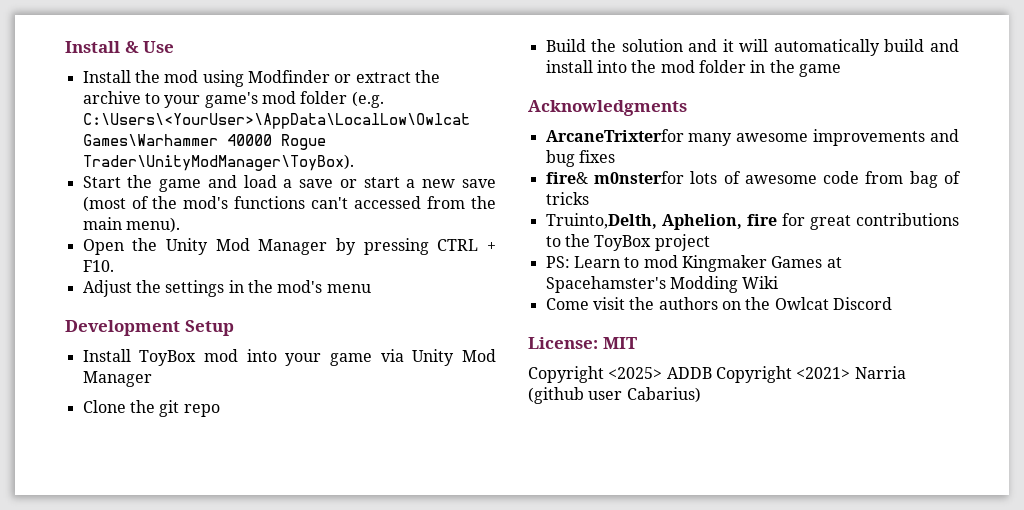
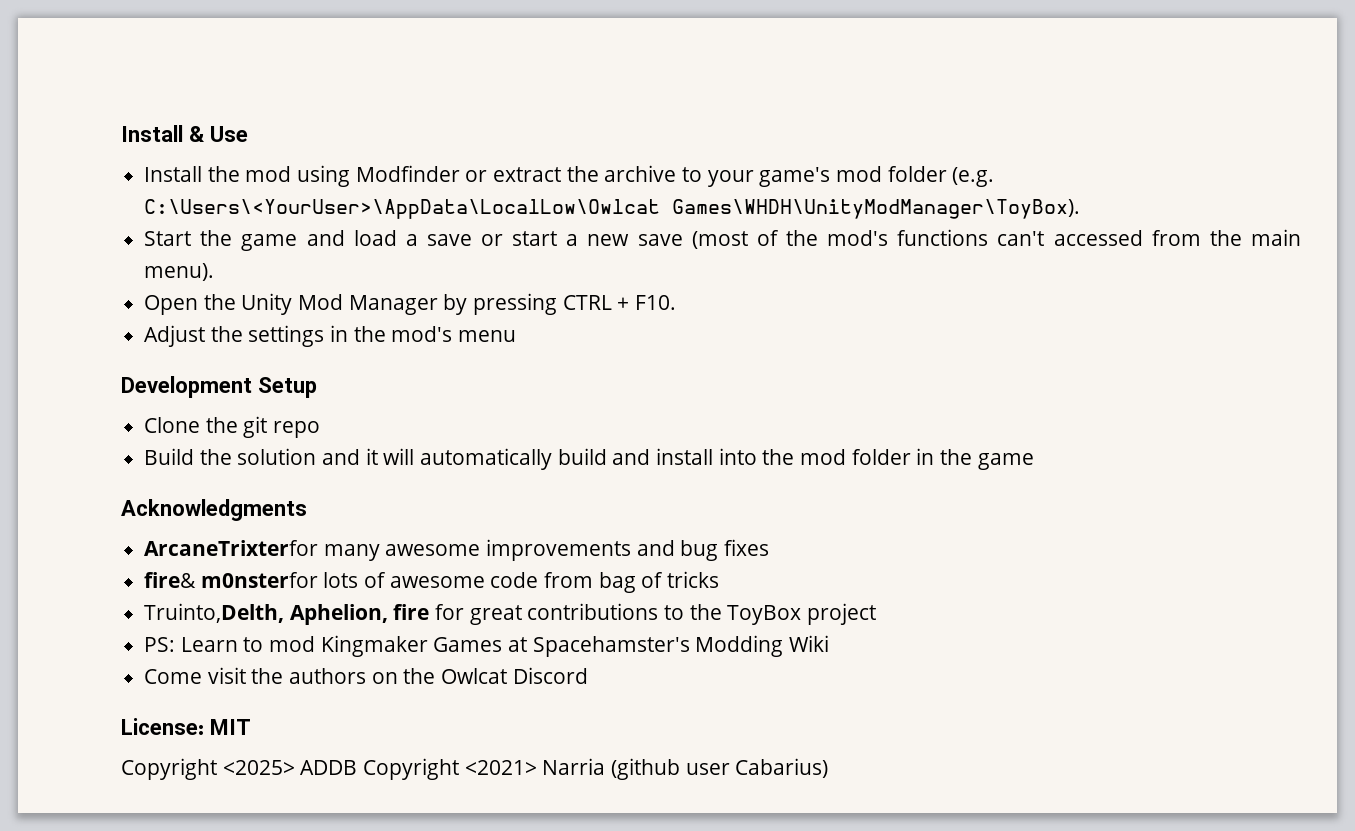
[82,134,326,150] [82,154,354,171] Games\Warhammer 40000 Rogue Trader\UnityModManager\ToyBox). -> [672,199,1081,219] Games\WHDH\UnityModManager\ToyBox).
[82,349,497,366] [82,371,152,387] // Install ToyBox mod into your game via Unity Mod Manager -> (317, 387) none

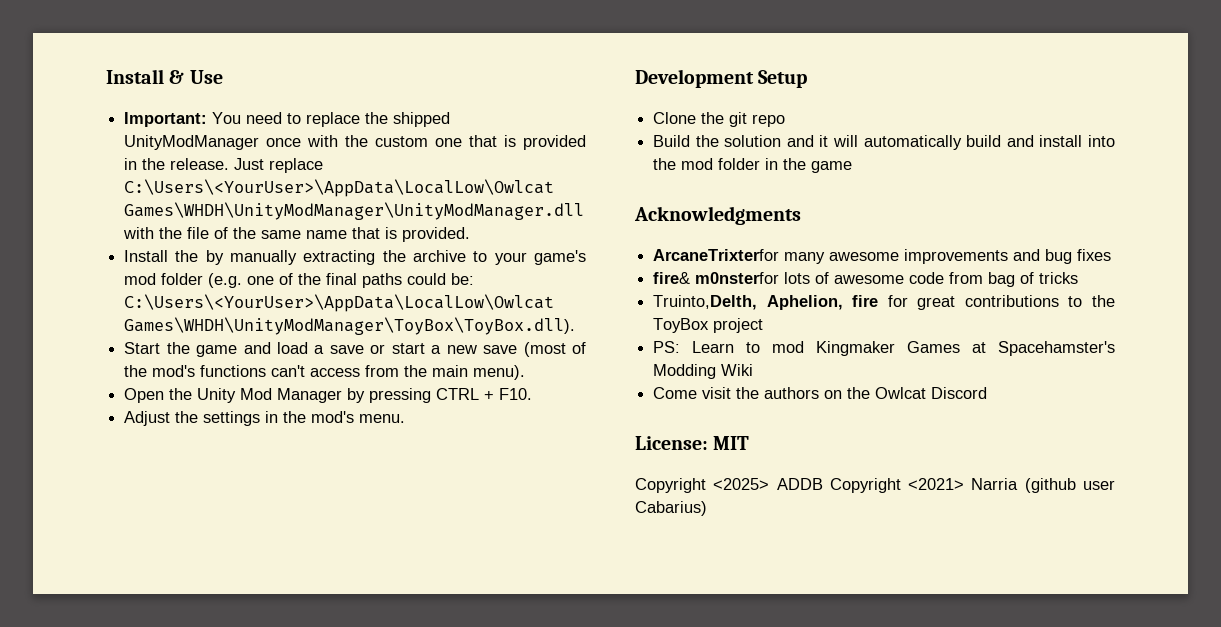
[144,165,562,187] Install the mod using Modfinder or extract -> [124,112,451,127] [124,135,586,150] [124,158,324,173] [124,179,555,197] [124,202,585,220] [123,227,471,242] [124,250,376,265] Important: You need to replace the shipped UnityModManager once with the custom one that is provided in the release. Just replace C:\Users\<YourUser>\AppData\LocalLow\Owlcat Games\WHDH\UnityModManager\UnityModManager.dll with the file of the same name that is provided. // Install the by manually extracting
[144,199,1081,219] C:\Users\<YourUser>\AppData\LocalLow\Owlcat Games\WHDH\UnityModManager\ToyBox). -> [247,273,475,288] [124,294,555,312] [124,317,576,335] one of the final paths could be: C:\Users\<YourUser>\AppData\LocalLow\Owlcat Games\WHDH\UnityModManager\ToyBox\ToyBox.dll).
[1053,230,1143,246] accessed -> [310,368,361,377] access
[458,330,517,342] menu -> [359,414,406,423] menu.

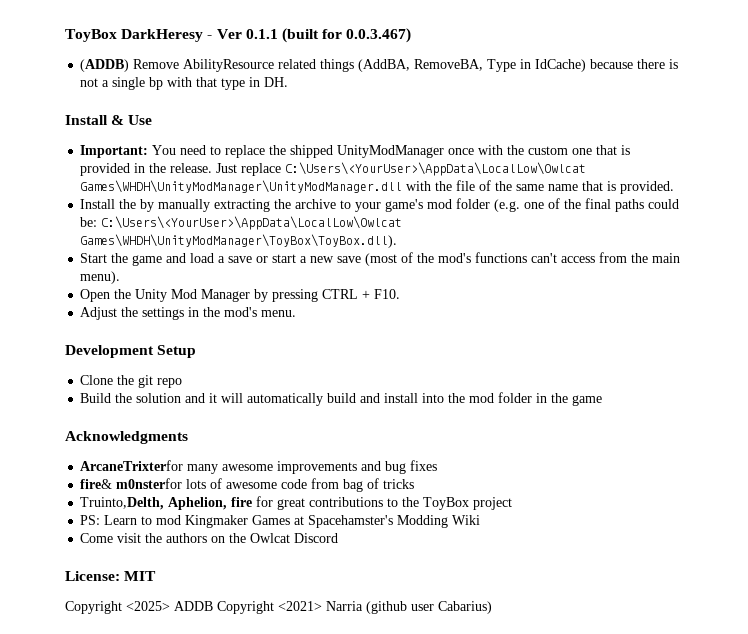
(106, 76) none -> [65,28,412,43] [80,59,679,72] [80,77,289,90] ToyBox DarkHeresy - Ver 0.1.1 (built for 0.0.3.467) // (ADDB) Remove AbilityResource related things (AddBA, RemoveBA, Type in IdCache) because there is not a single bp with that type in DH. //

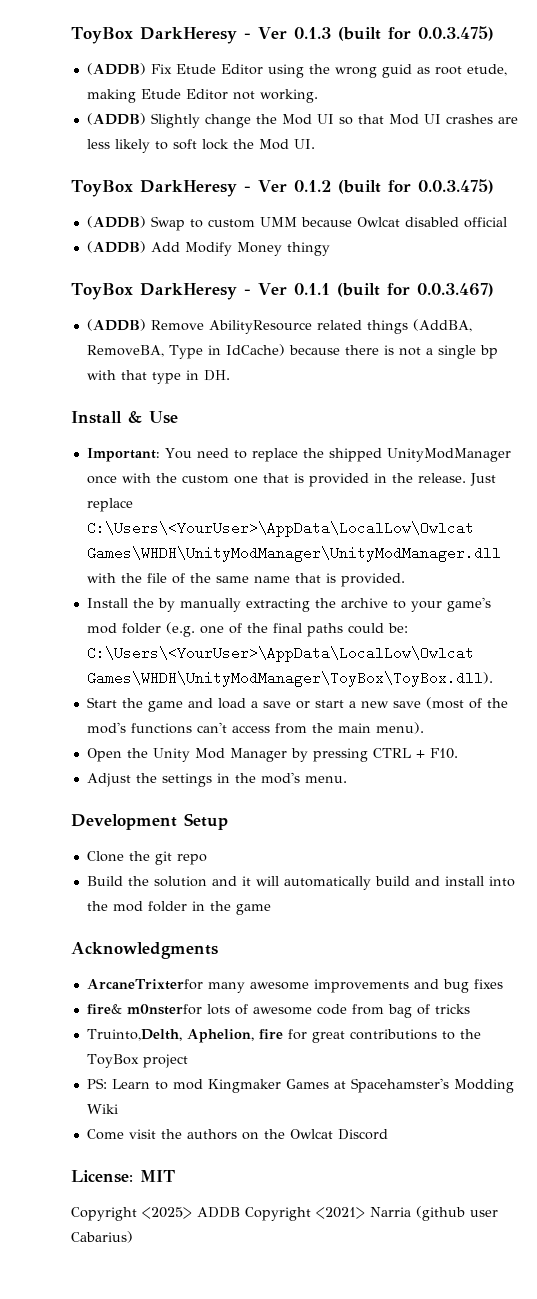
[65,29,242,42] ToyBox DarkHeresy - Ver -> [71,26,494,44] [86,63,507,78] [86,89,318,103] [86,113,518,128] [86,139,315,153] [71,179,494,197] [86,216,507,231] [86,241,330,256] [71,283,287,300] ToyBox DarkHeresy - Ver 0.1.3 (built for 0.0.3.475) // (ADDB) Fix Etude Editor using the wrong guid as root etude, making Etude Editor not working. // (ADDB) Slightly change the Mod UI so that Mod UI crashes are less likely to soft lock the Mod UI. // ToyBox DarkHeresy - Ver 0.1.2 (built for 0.0.3.475) // (ADDB) Swap to custom UMM because Owlcat disabled official // (ADDB) Add Modify Money thingy // ToyBox DarkHeresy - Ver

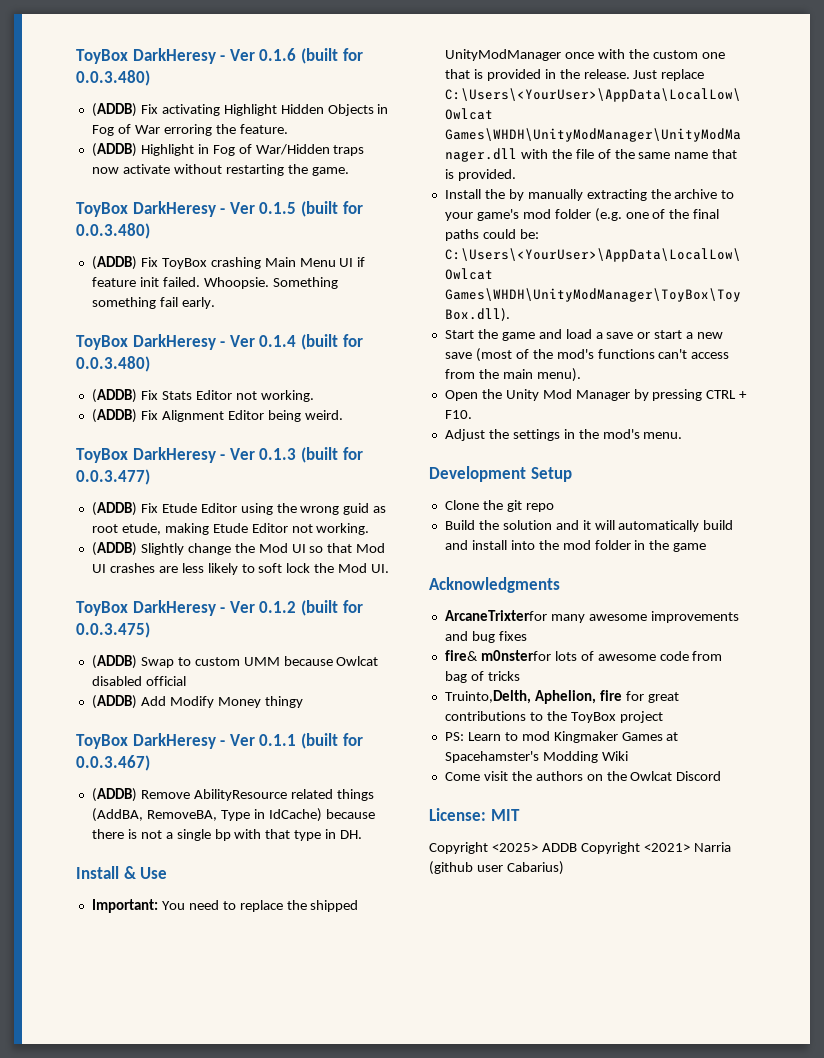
[71,27,287,44] ToyBox DarkHeresy - Ver -> [76,48,363,64] [76,70,150,86] [91,103,389,117] [91,124,288,136] [91,143,365,157] [91,164,349,176] [76,201,363,217] [76,223,150,239] [91,256,366,270] [91,277,338,289] [91,297,215,309] [76,334,363,350] [76,356,150,372] [91,389,314,403] [91,409,343,423] [76,447,255,463] ToyBox DarkHeresy - Ver 0.1.6 (built for 0.0.3.480) // (ADDB) Fix activating Highlight Hidden Objects in Fog of War erroring the feature. // (ADDB) Highlight in Fog of War/Hidden traps now activate without restarting the game. // ToyBox DarkHeresy - Ver 0.1.5 (built for 0.0.3.480) // (ADDB) Fix ToyBox crashing Main Menu UI if feature init failed. Whoopsie. Something something fail early. // ToyBox DarkHeresy - Ver 0.1.4 (built for 0.0.3.480) // (ADDB) Fix Stats Editor not working. // (ADDB) Fix Alignment Editor being weird. // ToyBox DarkHeresy - Ver
[417,26,494,41] 0.0.3.475) -> [76,469,150,485] 0.0.3.477)

